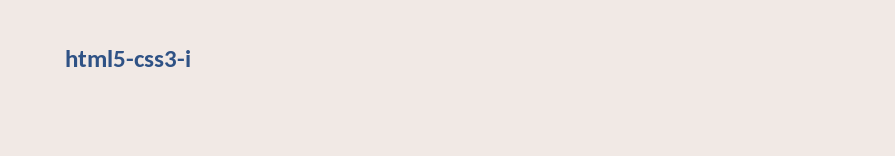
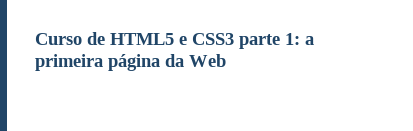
[65,50,191,67] html5-css3-i -> [35,32,314,49] [35,54,226,71] Curso de HTML5 e CSS3 parte 1: a primeira página da Web

